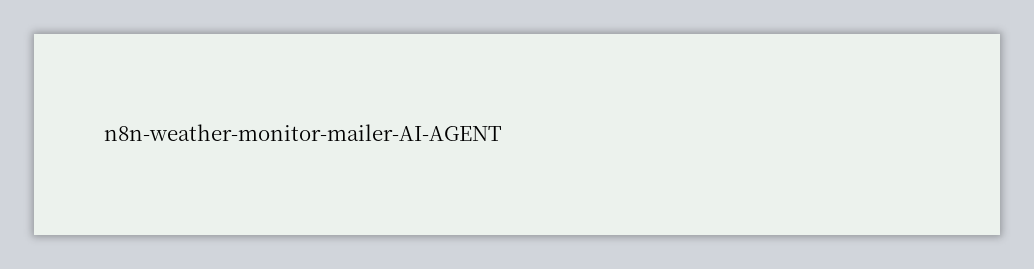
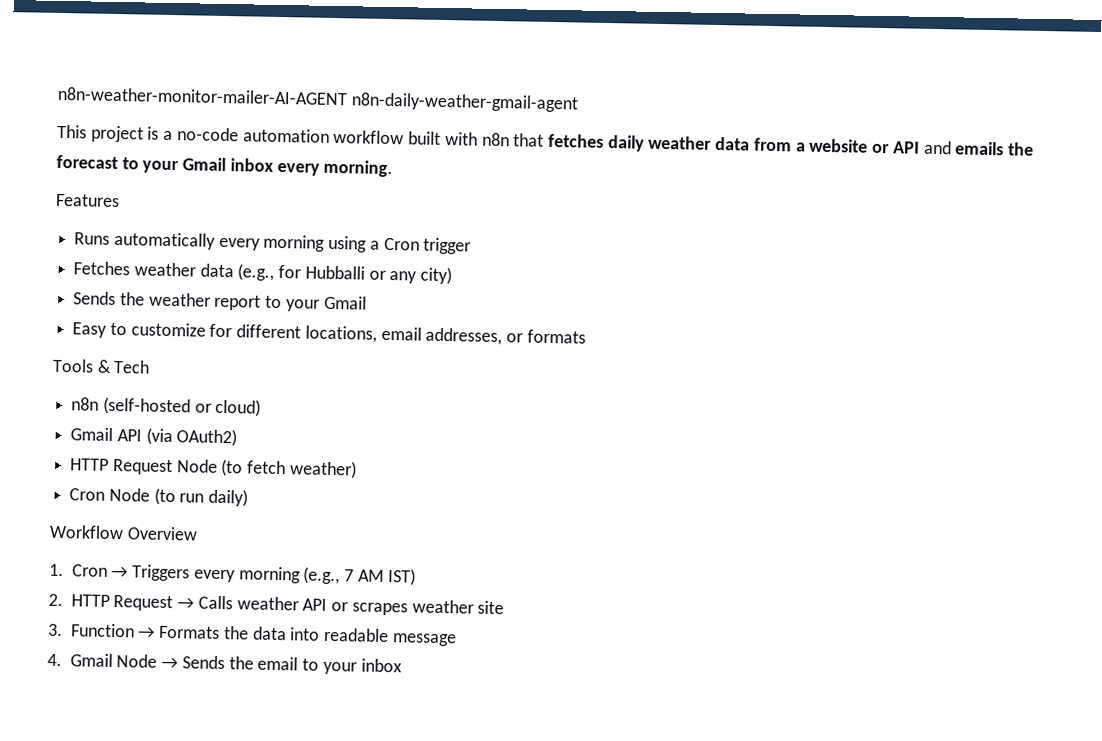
(502, 132) none -> [350,92,579,113] [57,124,1034,156] [56,154,394,178] [55,193,120,208] [74,231,472,255] [73,261,453,285] [73,291,367,312] [72,322,586,346] [52,358,151,374] [71,396,262,417] [70,427,238,447] [70,458,357,479] [69,487,249,507] [49,524,198,541] [49,563,416,586] [48,593,505,616] [48,623,457,647] [47,653,402,675] n8n-daily-weather-gmail-agent // This project is a no-code automation workflow built with n8n that fetches daily weather data from a website or API and emails the forecast to your Gmail inbox every morning. // Features // Runs automatically every morning using a Cron trigger // Fetches weather data (e.g., for Hubballi or any city) // Sends the weather report to your Gmail // Easy to customize for different locations, email addresses, or formats // Tools & Tech // n8n (self-hosted or cloud) // Gmail API (via OAuth2) // HTTP Request Node (to fetch weather) // Cron Node (to run daily) // Workflow Overview // 1. Cron → Triggers every morning (e.g., 7 AM IST) // 2. HTTP Request → Calls weather API or scrapes weather site // 3. Function → Formats the data into readable message // 4. Gmail Node → Sends the email to your inbox

